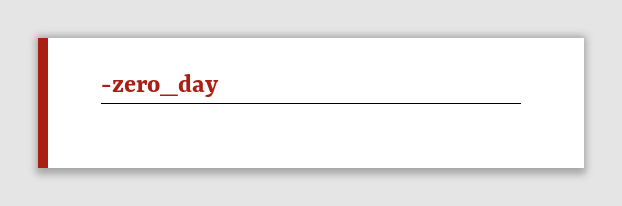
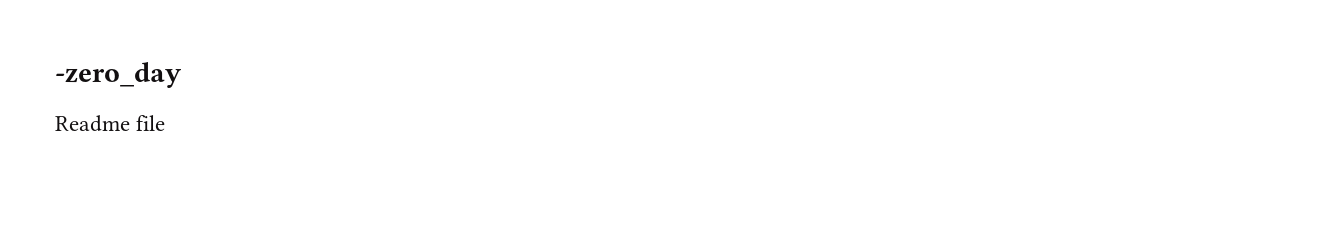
(219, 85) none -> [55,115,166,132] // Readme file

